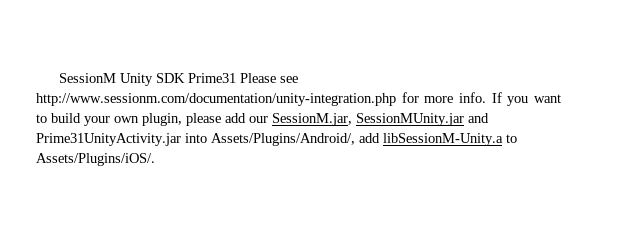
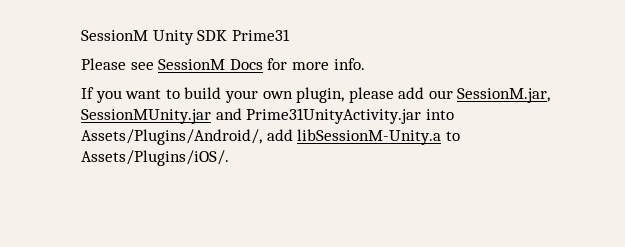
(237, 78) none -> (290, 35) //
[36,93,396,106] http://www.sessionm.com/documentation/unity-integration.php -> [158,59,263,70] SessionM Docs
(487, 97) none -> (365, 64) //

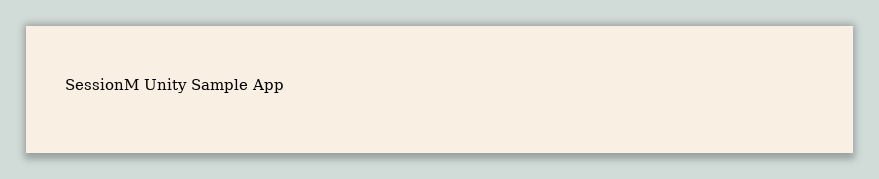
[197,29,290,41] [81,58,365,70] [81,87,551,103] [81,108,454,124] [81,129,460,145] [81,150,229,166] SDK Prime31 // Please see SessionM Docs for more info. // If you want to build your own plugin, please add our SessionM.jar, SessionMUnity.jar and Prime31UnityActivity.jar into Assets/Plugins/Android/, add libSessionM-Unity.a to Assets/Plugins/iOS/. -> [191,79,284,93] Sample App

